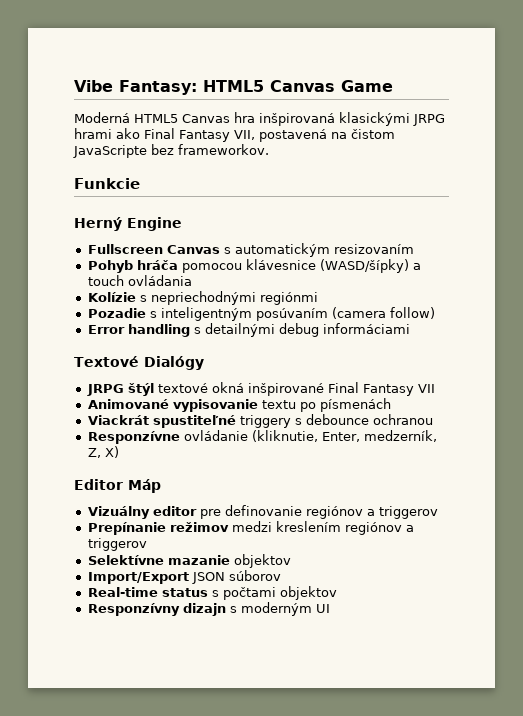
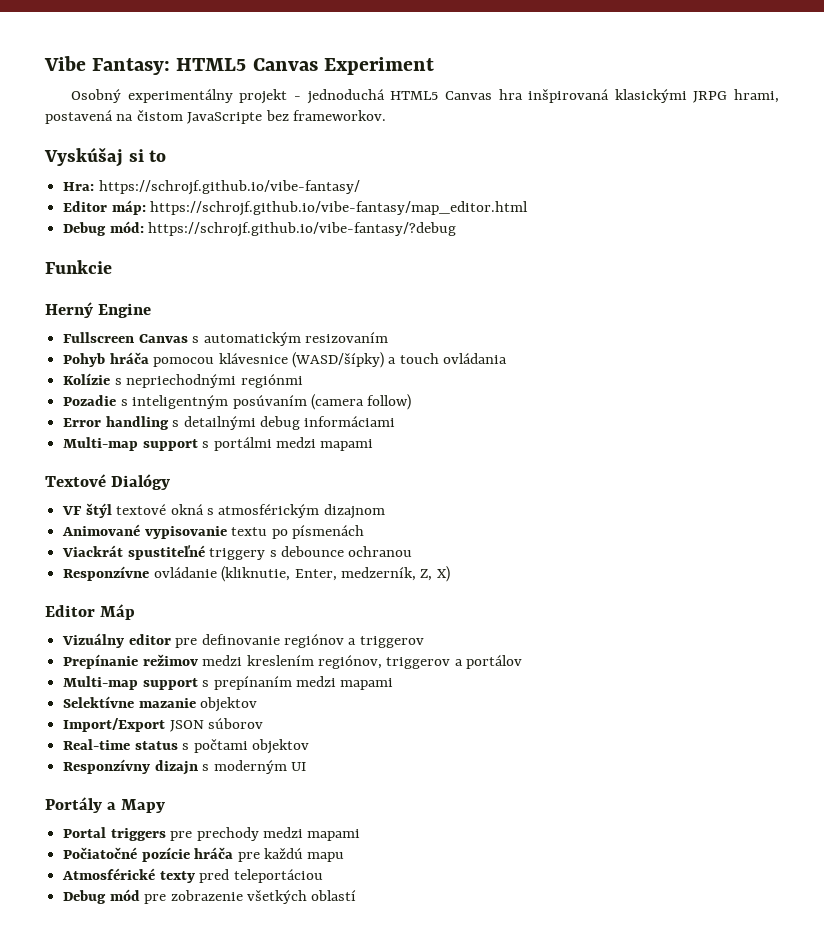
[340,80,393,92] [74,112,130,123] Game // Moderná -> [323,57,434,75] [71,89,385,104] Experiment // Osobný experimentálny projekt - jednoduchá
[74,128,255,142] hrami ako Final Fantasy VII, -> [734,89,779,103] hrami,
(269, 149) none -> [44,147,167,167] [63,180,360,195] [63,200,529,216] [63,221,457,237] // Vyskúšaj si to // Hra: https://schrojf.github.io/vibe-fantasy/ // Editor máp: https://schrojf.github.io/vibe-fantasy/map_editor.html // Debug mód: https://schrojf.github.io/vibe-fantasy/?debug
(410, 328) none -> [63,437,374,451] // Multi-map support s portálmi medzi mapami
[86,384,124,396] JRPG -> [62,506,83,515] VF
[247,382,435,396] inšpirované Final Fantasy VII -> [206,504,385,519] s atmosférickým dizajnom
[344,522,414,535] [87,538,147,551] regiónov a triggerov -> [317,655,523,669] [63,676,394,690] regiónov, triggerov a portálov // Multi-map support s prepínaním medzi mapami
(330, 608) none -> [45,797,165,813] [63,827,361,841] [63,847,345,862] [62,868,323,883] [63,889,357,904] // Portály a Mapy // Portal triggers pre prechody medzi mapami // Počiatočné pozície hráča pre každú mapu // Atmosférické texty pred teleportáciou // Debug mód pre zobrazenie všetkých oblastí

